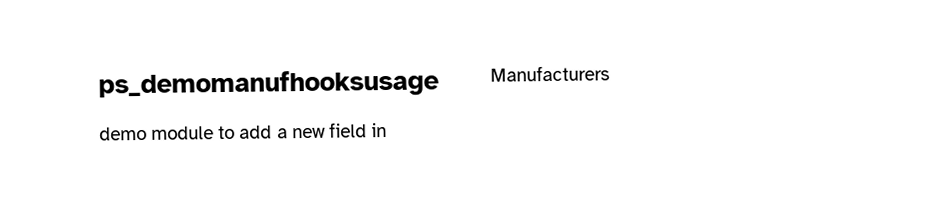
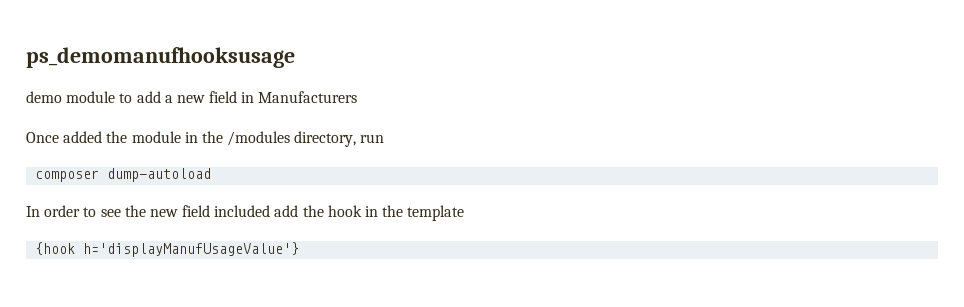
(610, 73) none -> [26,131,385,147] [35,168,212,182] [26,205,465,221] [35,242,300,257] // Once added the module in the /modules directory, run // composer dump-autoload // In order to see the new field included add the hook in the template // {hook h='displayManufUsageValue'}

